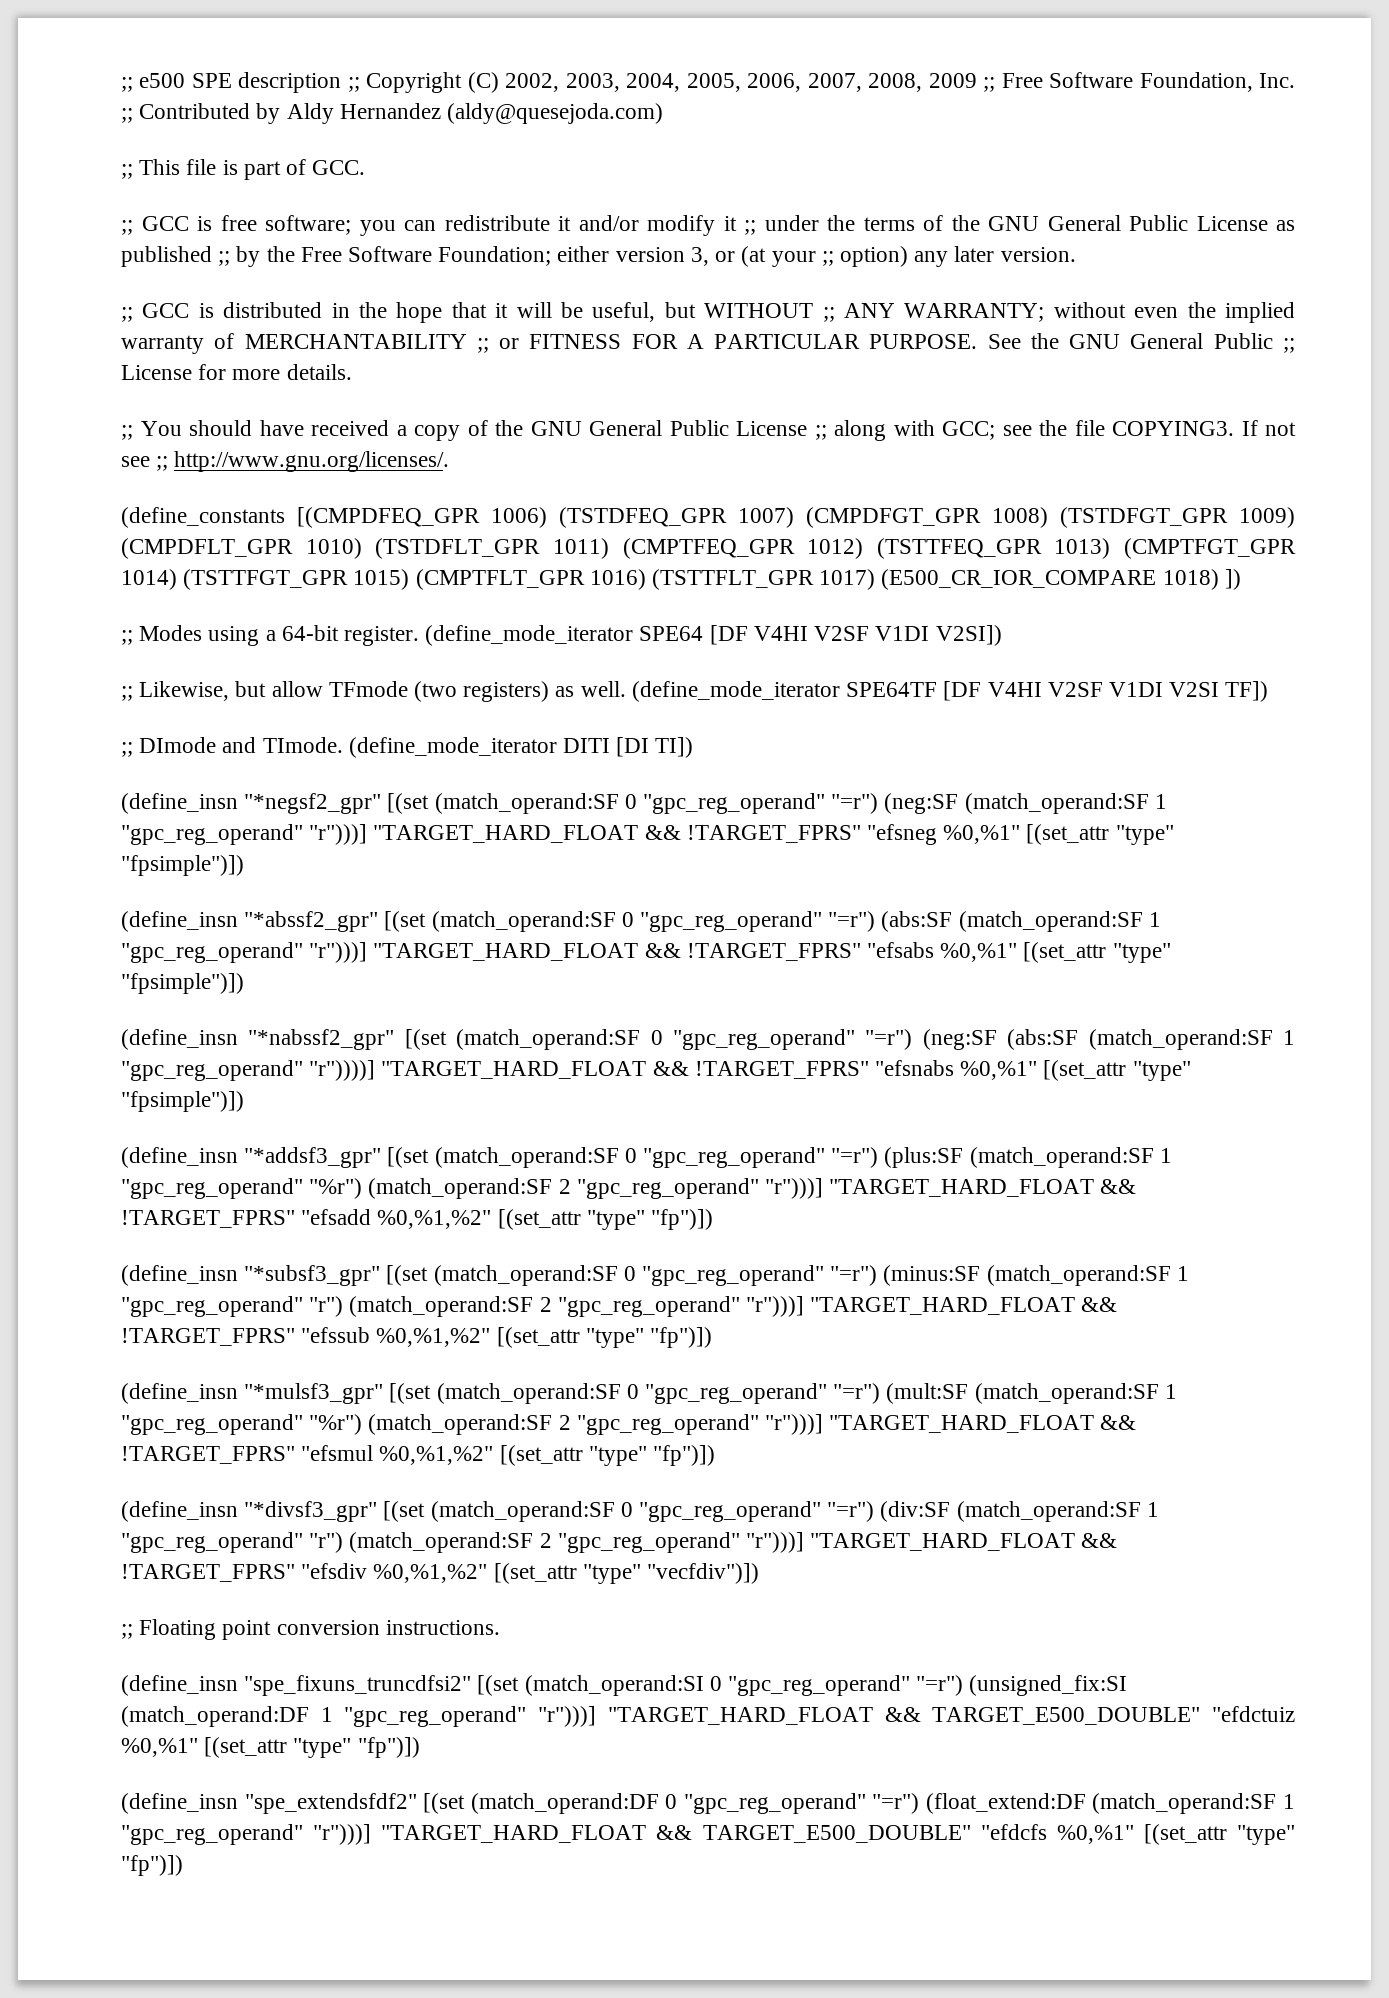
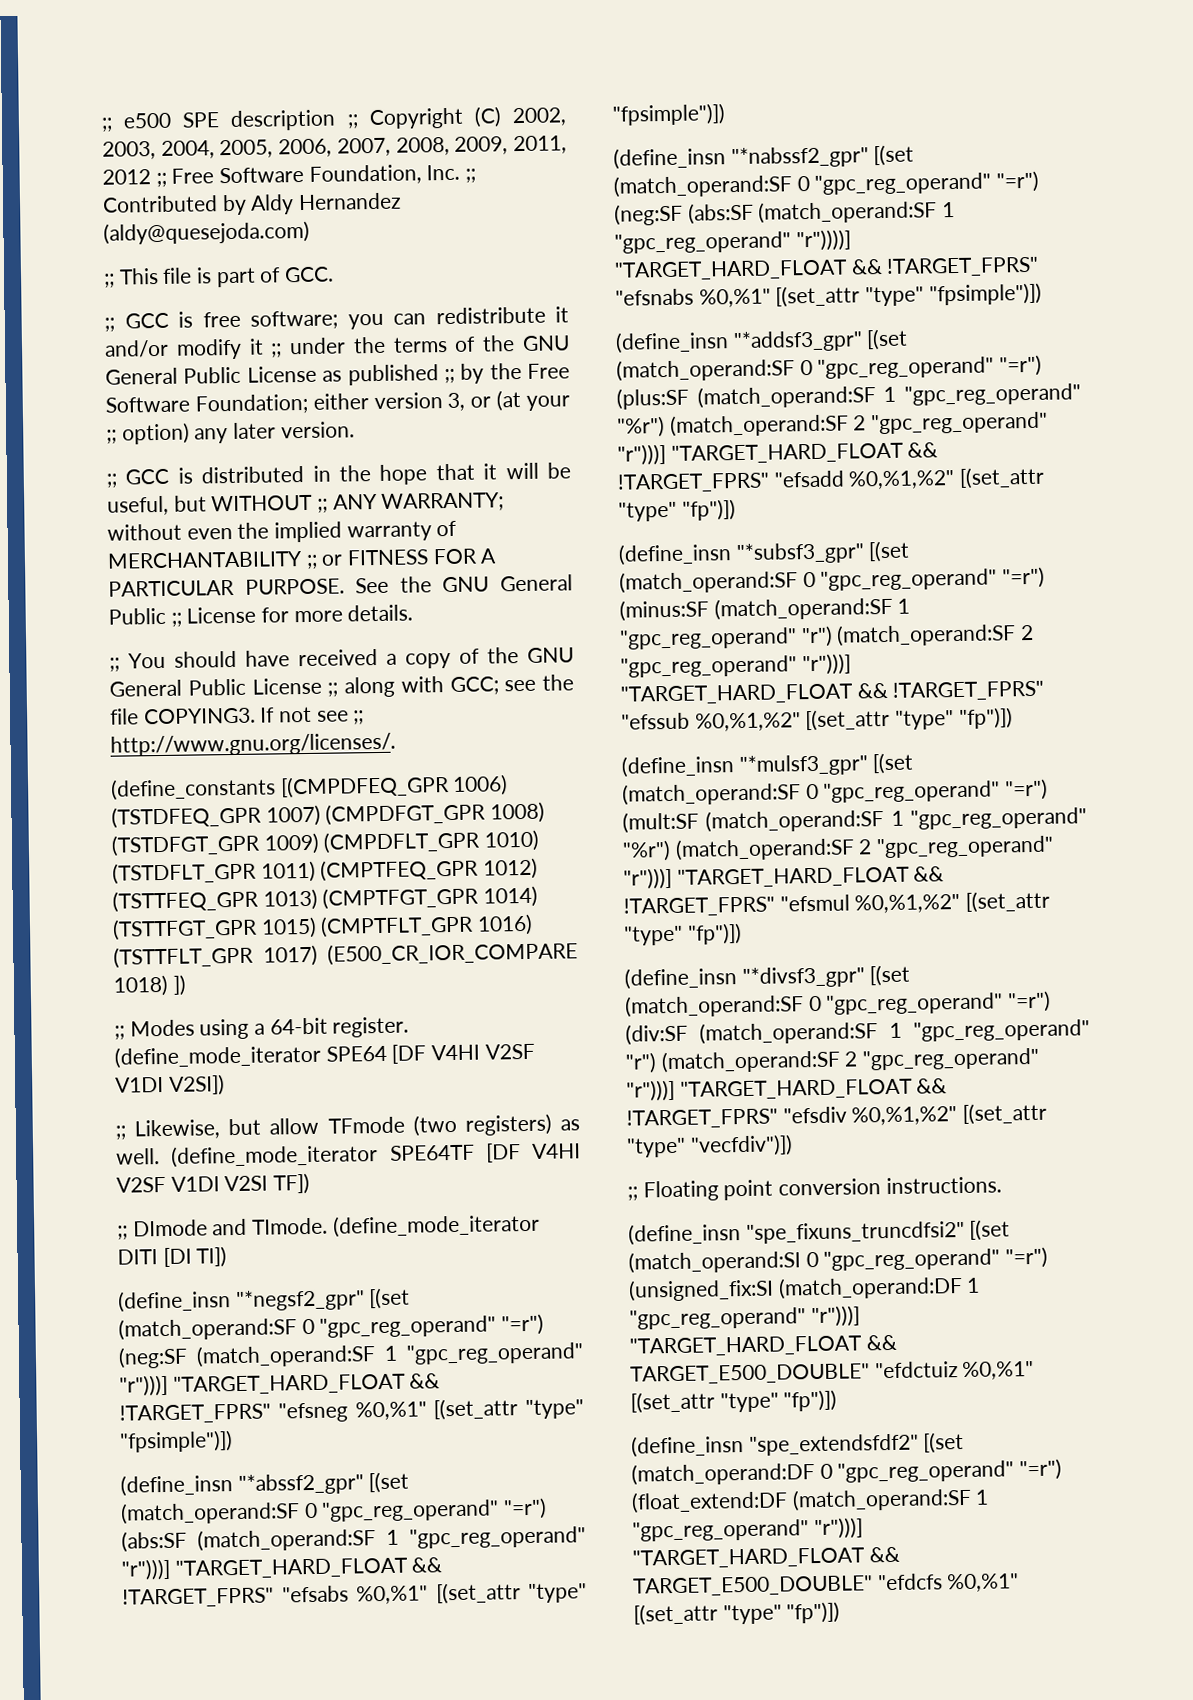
[928,73,977,88] 2009 -> [454,135,567,155] [102,169,151,185] 2009, 2011, 2012

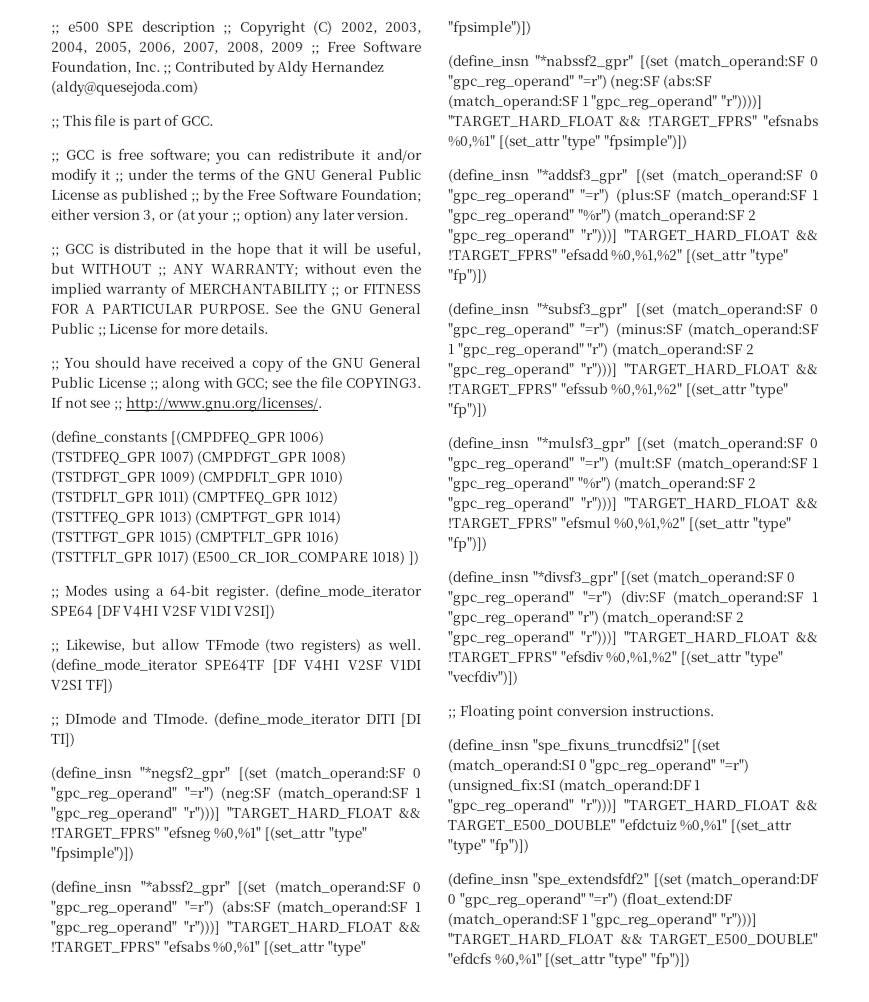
[454,135,567,155] [102,169,151,185] 2009, 2011, 2012 -> [270,41,304,52] 2009

